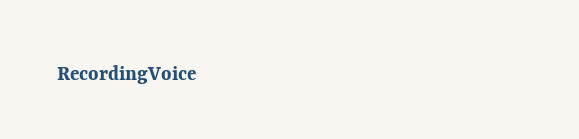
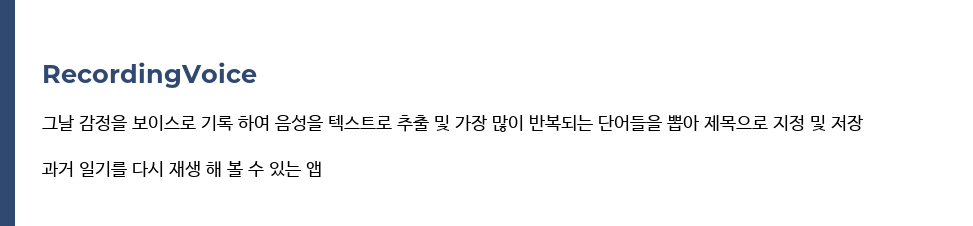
(196, 74) none -> [42,115,863,132] [42,160,322,177] // 그날 감정을 보이스로 기록 하여 음성을 텍스트로 추출 및 가장 많이 반복되는 단어들을 뽑아 제목으로 지정 및 저장 // 과거 일기를 다시 재생 해 볼 수 있는 앱

